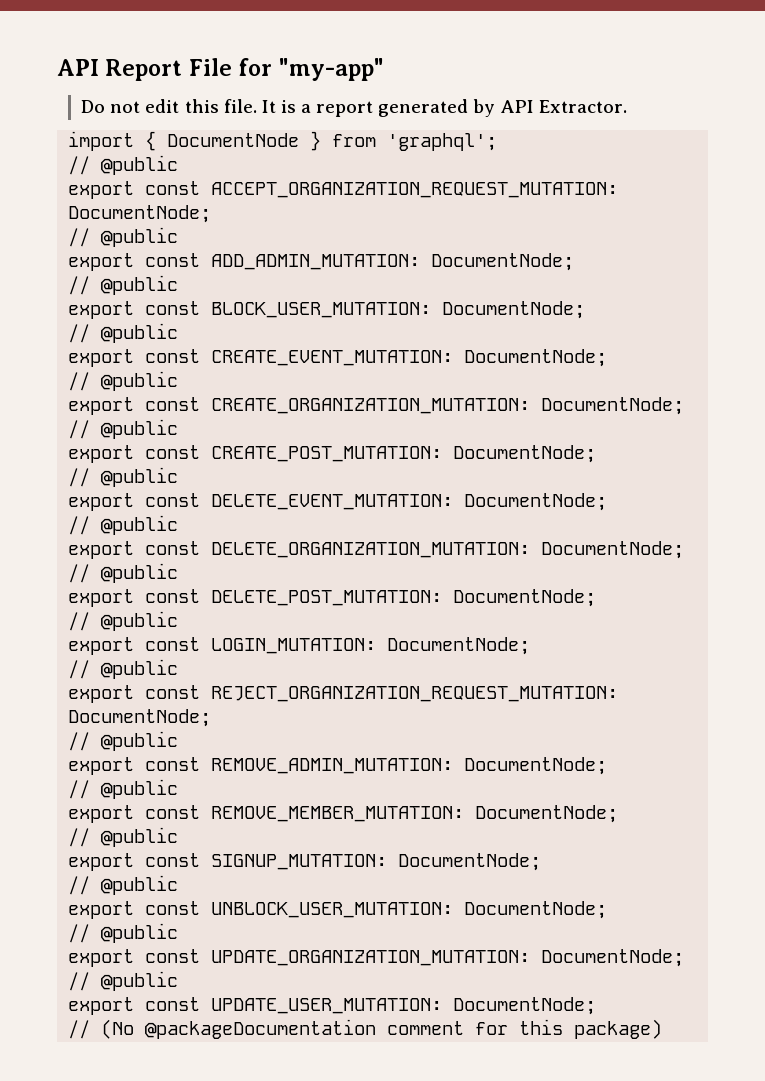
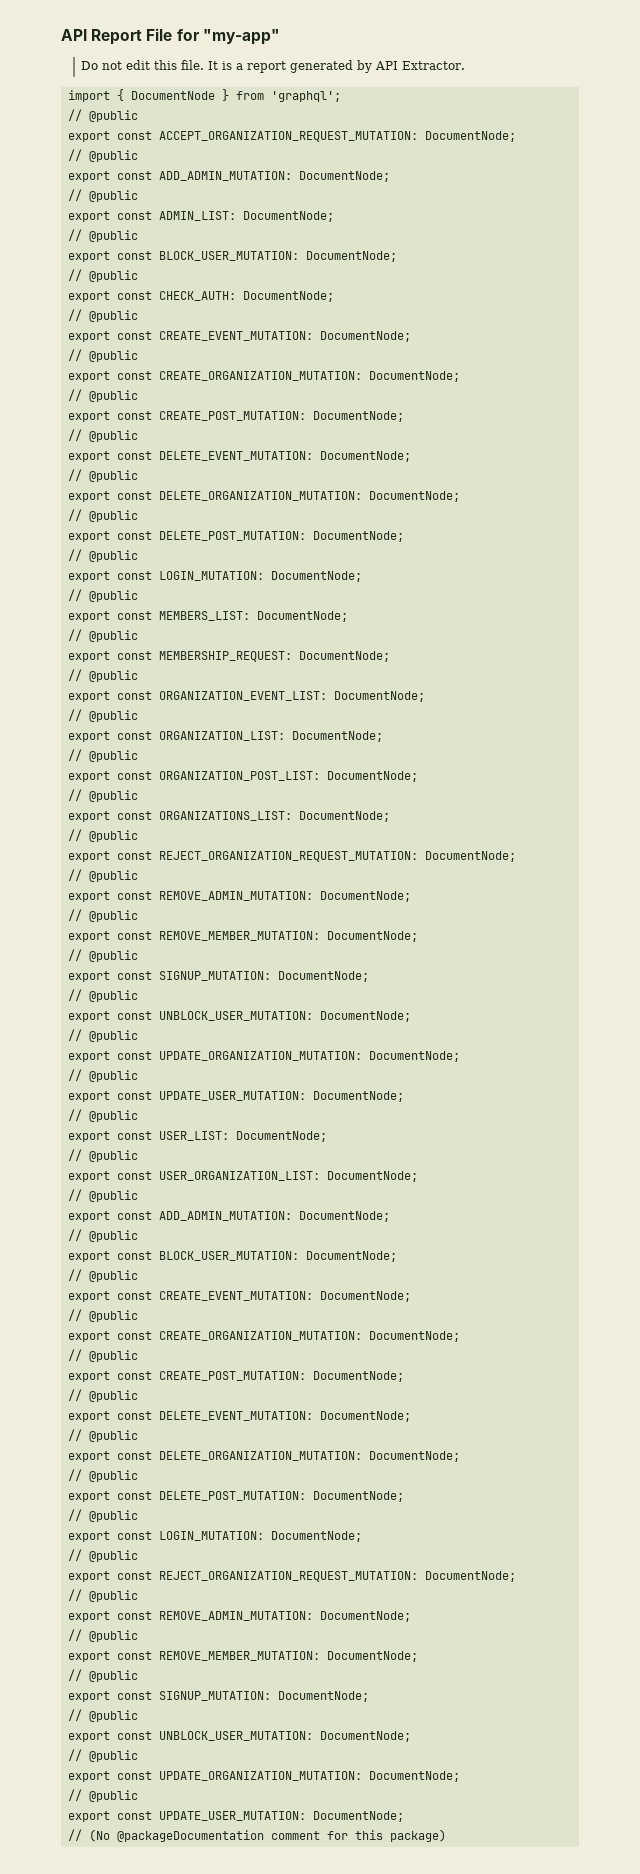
(179, 285) none -> [67,211,334,222] [67,229,138,242] [67,251,397,262] [67,269,138,282] [67,291,334,302] [67,309,138,322] [67,331,411,342] [67,349,138,362] [67,371,460,382] [67,389,138,402] [67,411,404,422] [67,429,138,442] [67,451,411,462] [67,469,138,482] [67,491,460,502] [67,509,138,522] [67,531,404,542] [67,549,138,562] [67,571,362,582] [67,589,138,602] [67,611,348,622] [67,629,138,642] [67,651,390,662] [67,669,138,682] [67,691,425,702] [67,709,138,722] [67,731,383,742] [67,749,138,762] [67,771,418,782] [67,789,138,802] [67,811,390,822] [67,829,138,842] [67,851,516,862] [67,869,138,882] [67,891,411,902] [67,909,138,922] [67,931,418,942] [67,949,138,962] [67,971,369,982] [67,989,138,1002] [67,1011,411,1022] [67,1029,138,1042] [67,1051,460,1062] [67,1069,138,1082] [67,1091,404,1102] [67,1109,138,1122] [67,1131,327,1142] [67,1149,138,1162] [67,1171,418,1182] [67,1189,138,1202] [67,1211,390,1222] [67,1229,138,1242] // export const ADMIN_LIST: DocumentNode; // // @public // export const BLOCK_USER_MUTATION: DocumentNode; // // @public // export const CHECK_AUTH: DocumentNode; // // @public // export const CREATE_EVENT_MUTATION: DocumentNode; // // @public // export const CREATE_ORGANIZATION_MUTATION: DocumentNode; // // @public // export const CREATE_POST_MUTATION: DocumentNode; // // @public // export const DELETE_EVENT_MUTATION: DocumentNode; // // @public // export const DELETE_ORGANIZATION_MUTATION: DocumentNode; // // @public // export const DELETE_POST_MUTATION: DocumentNode; // // @public // export const LOGIN_MUTATION: DocumentNode; // // @public // export const MEMBERS_LIST: DocumentNode; // // @public // export const MEMBERSHIP_REQUEST: DocumentNode; // // @public // export const ORGANIZATION_EVENT_LIST: DocumentNode; // // @public // export const ORGANIZATION_LIST: DocumentNode; // // @public // export const ORGANIZATION_POST_LIST: DocumentNode; // // @public // export const ORGANIZATIONS_LIST: DocumentNode; // // @public // export const REJECT_ORGANIZATION_REQUEST_MUTATION: DocumentNode; // // @public // export const REMOVE_ADMIN_MUTATION: DocumentNode; // // @public // export const REMOVE_MEMBER_MUTATION: DocumentNode; // // @public // export const SIGNUP_MUTATION: DocumentNode; // // @public // export const UNBLOCK_USER_MUTATION: DocumentNode; // // @public // export const UPDATE_ORGANIZATION_MUTATION: DocumentNode; // // @public // export const UPDATE_USER_MUTATION: DocumentNode; // // @public // export const USER_LIST: DocumentNode; // // @public // export const USER_ORGANIZATION_LIST: DocumentNode; // // @public // export const ADD_ADMIN_MUTATION: DocumentNode; // // @public

